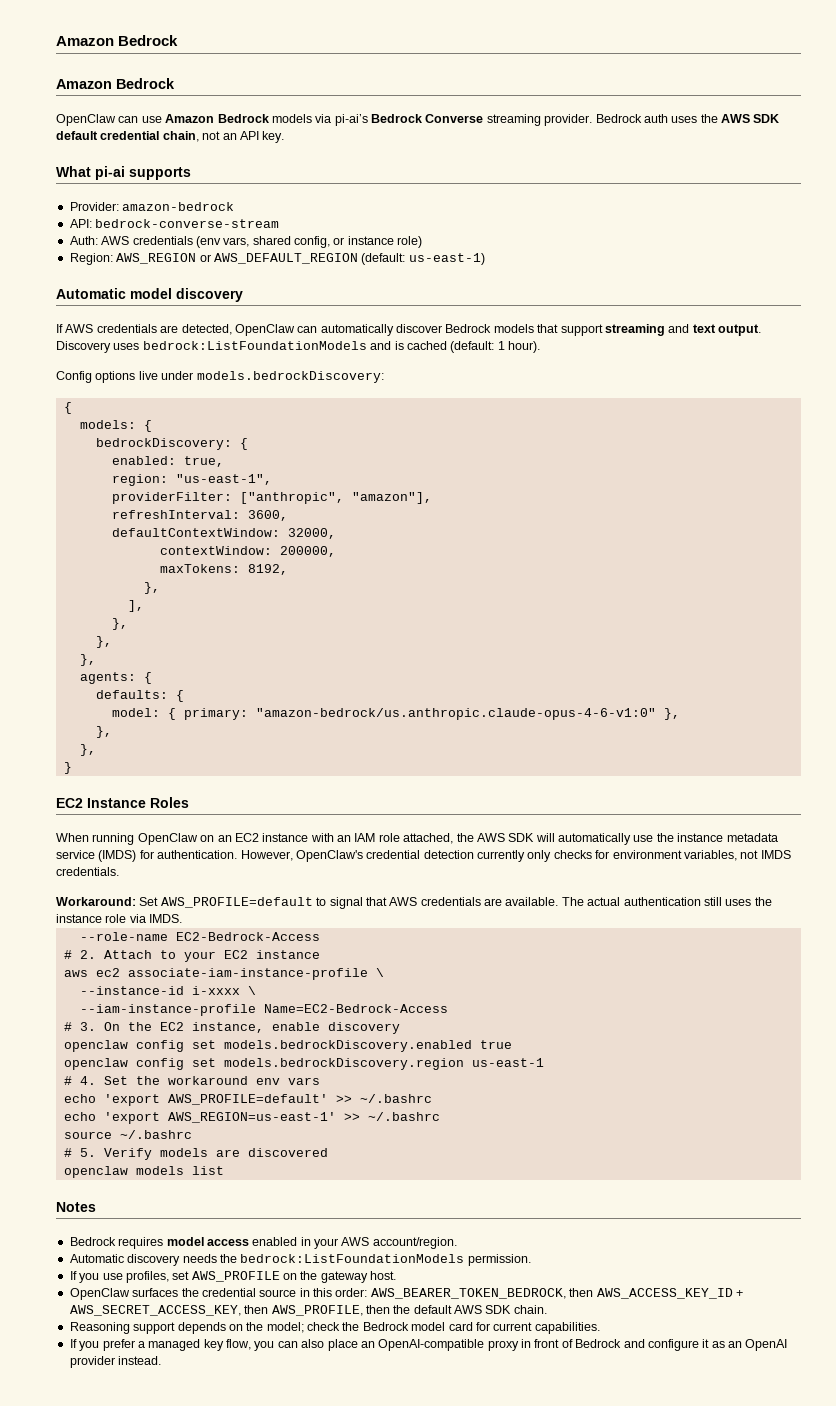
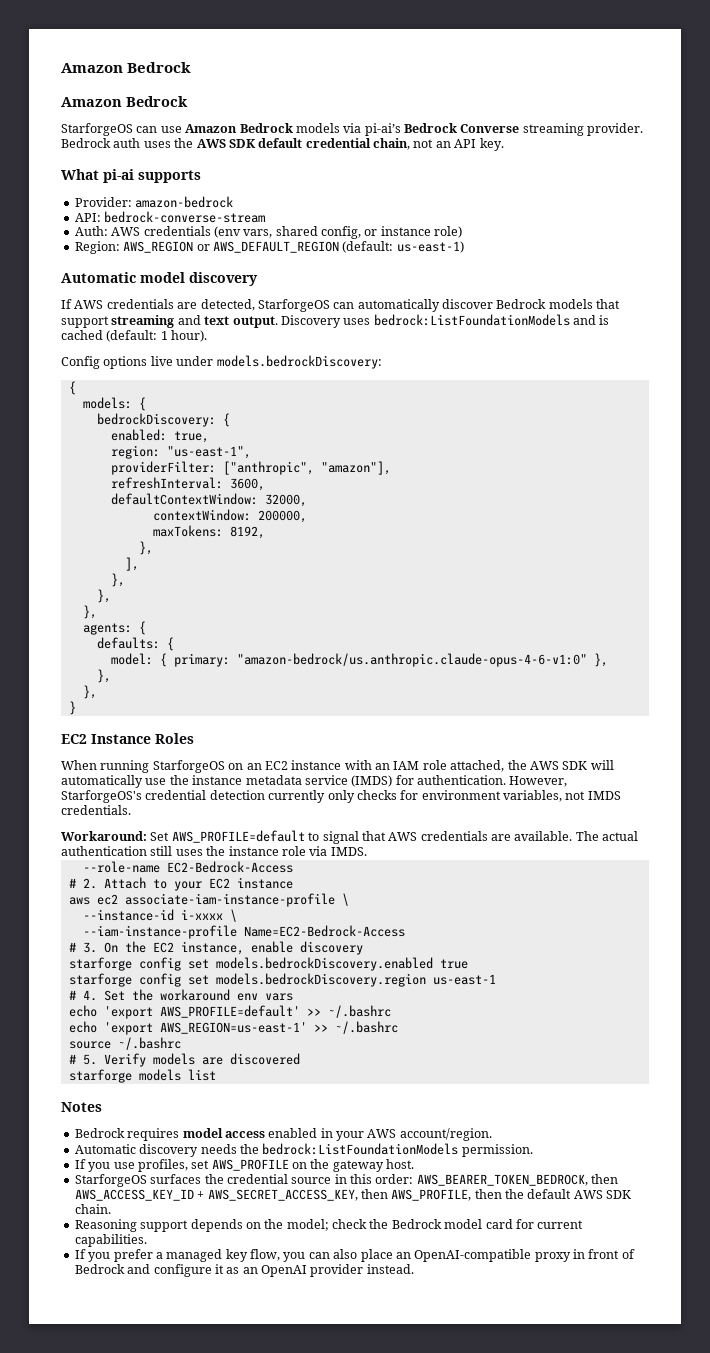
[56,114,116,126] OpenClaw -> [61,123,133,136] StarforgeOS
[234,324,295,336] OpenClaw -> [257,299,330,312] StarforgeOS
[137,833,198,845] OpenClaw -> [152,760,225,773] StarforgeOS
[295,850,363,862] OpenClaw's -> [61,790,142,803] StarforgeOS's
[63,1040,128,1052] openclaw -> [68,957,132,971] starforge
[63,1058,128,1070] openclaw -> [68,973,132,987] starforge
[63,1166,128,1178] openclaw -> [68,1069,132,1083] starforge
[69,1288,130,1300] OpenClaw -> [74,1174,147,1187] StarforgeOS

